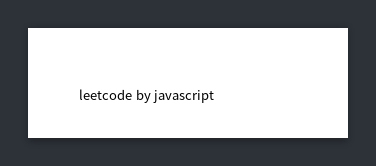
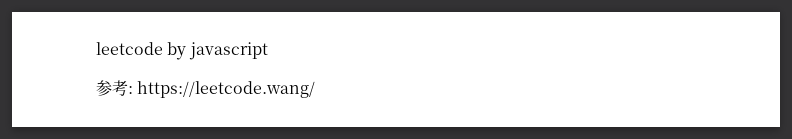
(215, 96) none -> [96,80,316,98] // 参考: https://leetcode.wang/

